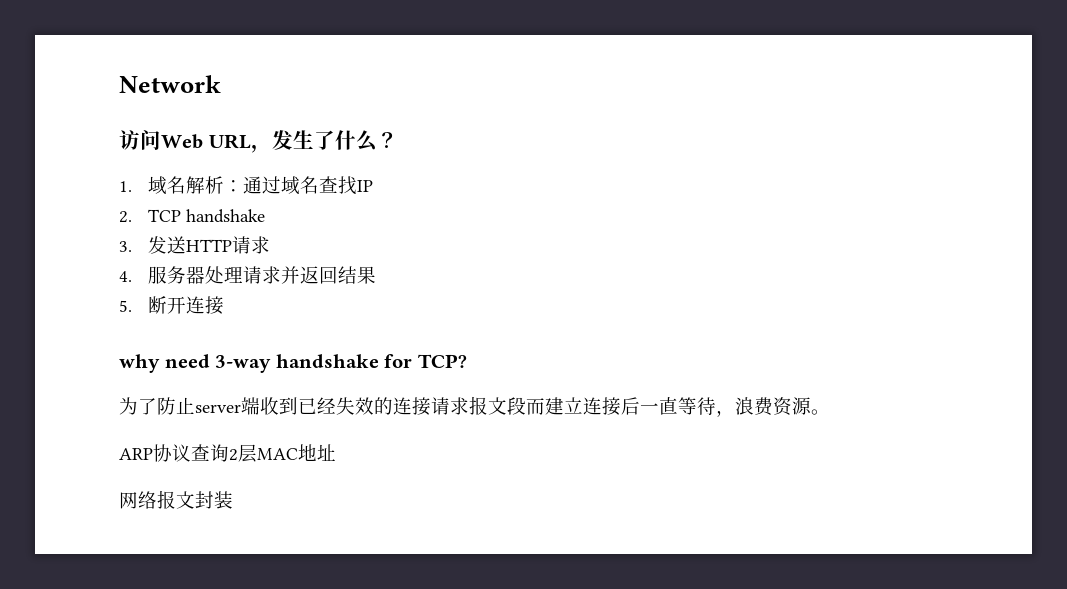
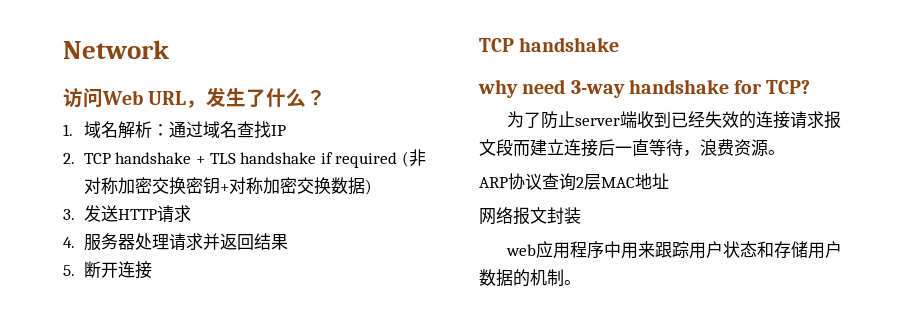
(265, 216) none -> [196,149,426,168] [83,177,372,195] + TLS handshake if required (非对称加密交换密钥+对称加密交换数据)
(224, 305) none -> [479,37,620,52] // TCP handshake
(233, 500) none -> [506,241,843,259] [479,269,581,287] // web应用程序中用来跟踪用户状态和存储用户数据的机制。

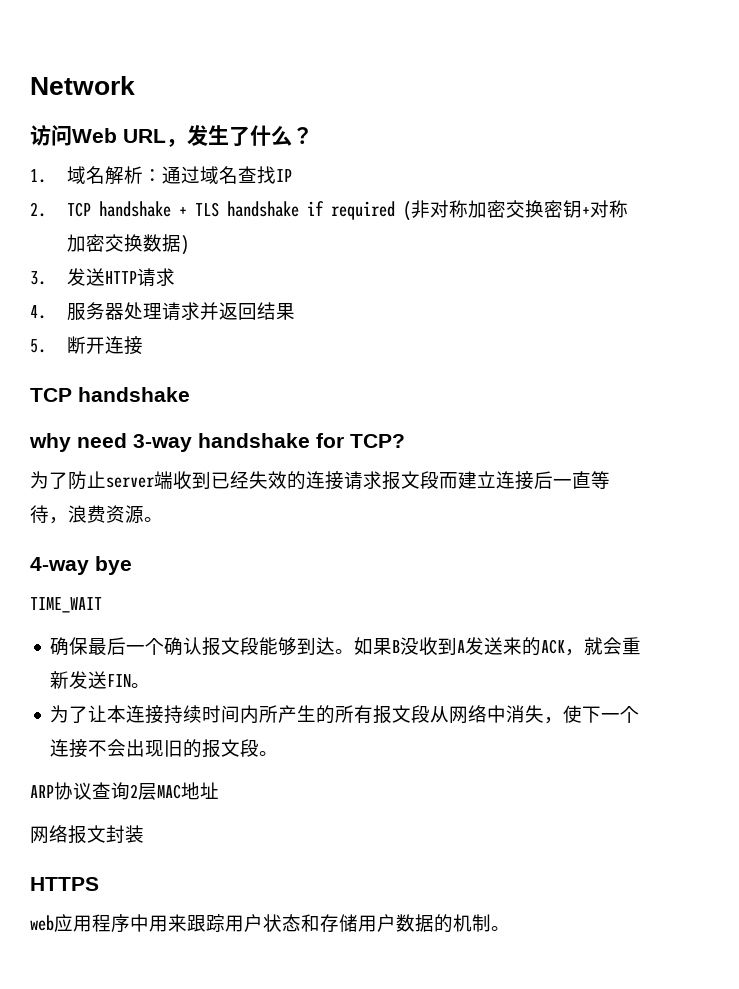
(785, 152) none -> [30,556,132,575] [30,597,102,613] [50,637,642,656] [50,671,151,689] [50,705,640,724] [50,739,279,758] // 4-way bye // TIME_WAIT // 确保最后一个确认报文段能够到达。如果B没收到A发送来的ACK，就会重新发送FIN。 // 为了让本连接持续时间内所产生的所有报文段从网络中消失，使下一个连接不会出现旧的报文段。
(581, 215) none -> [30,877,99,891] // HTTPS

